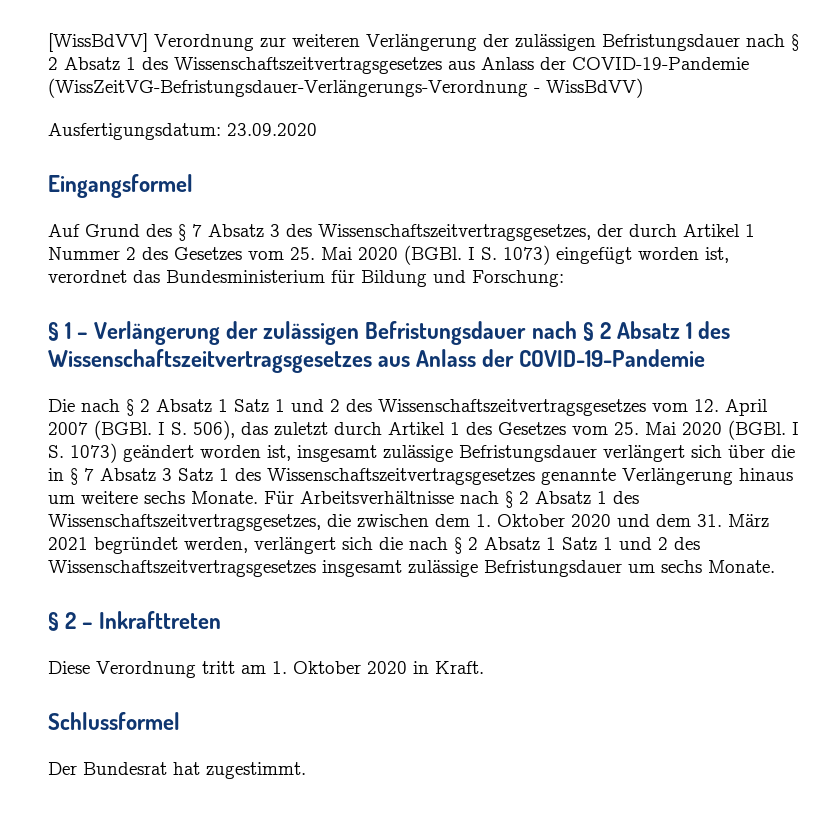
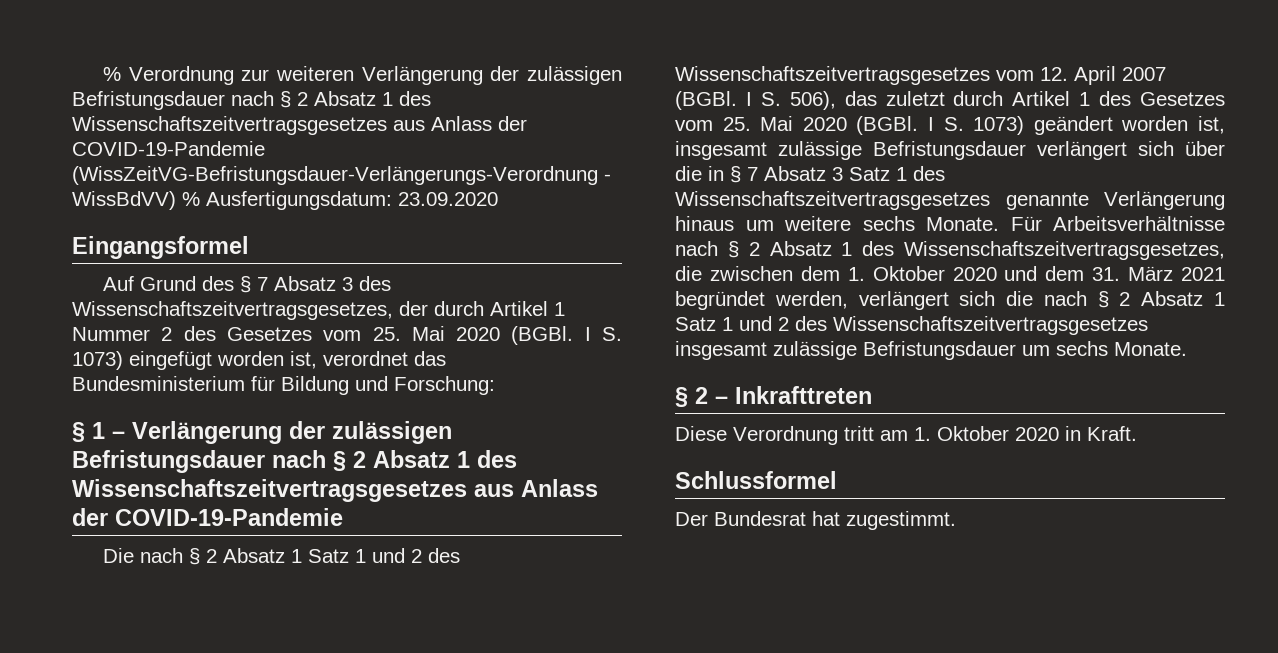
[48,33,148,52] [WissBdVV] -> [102,67,121,81] %
(643, 88) // -> [182,192,200,206] %

